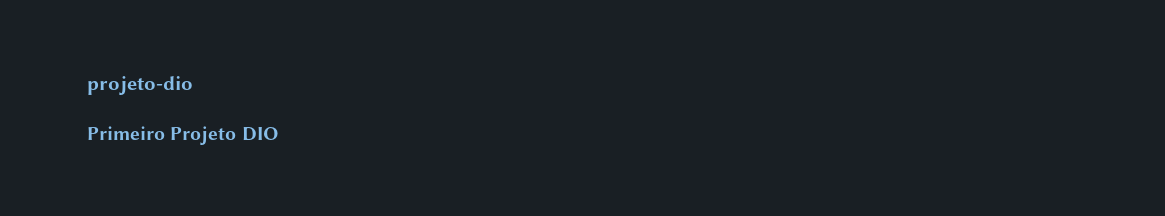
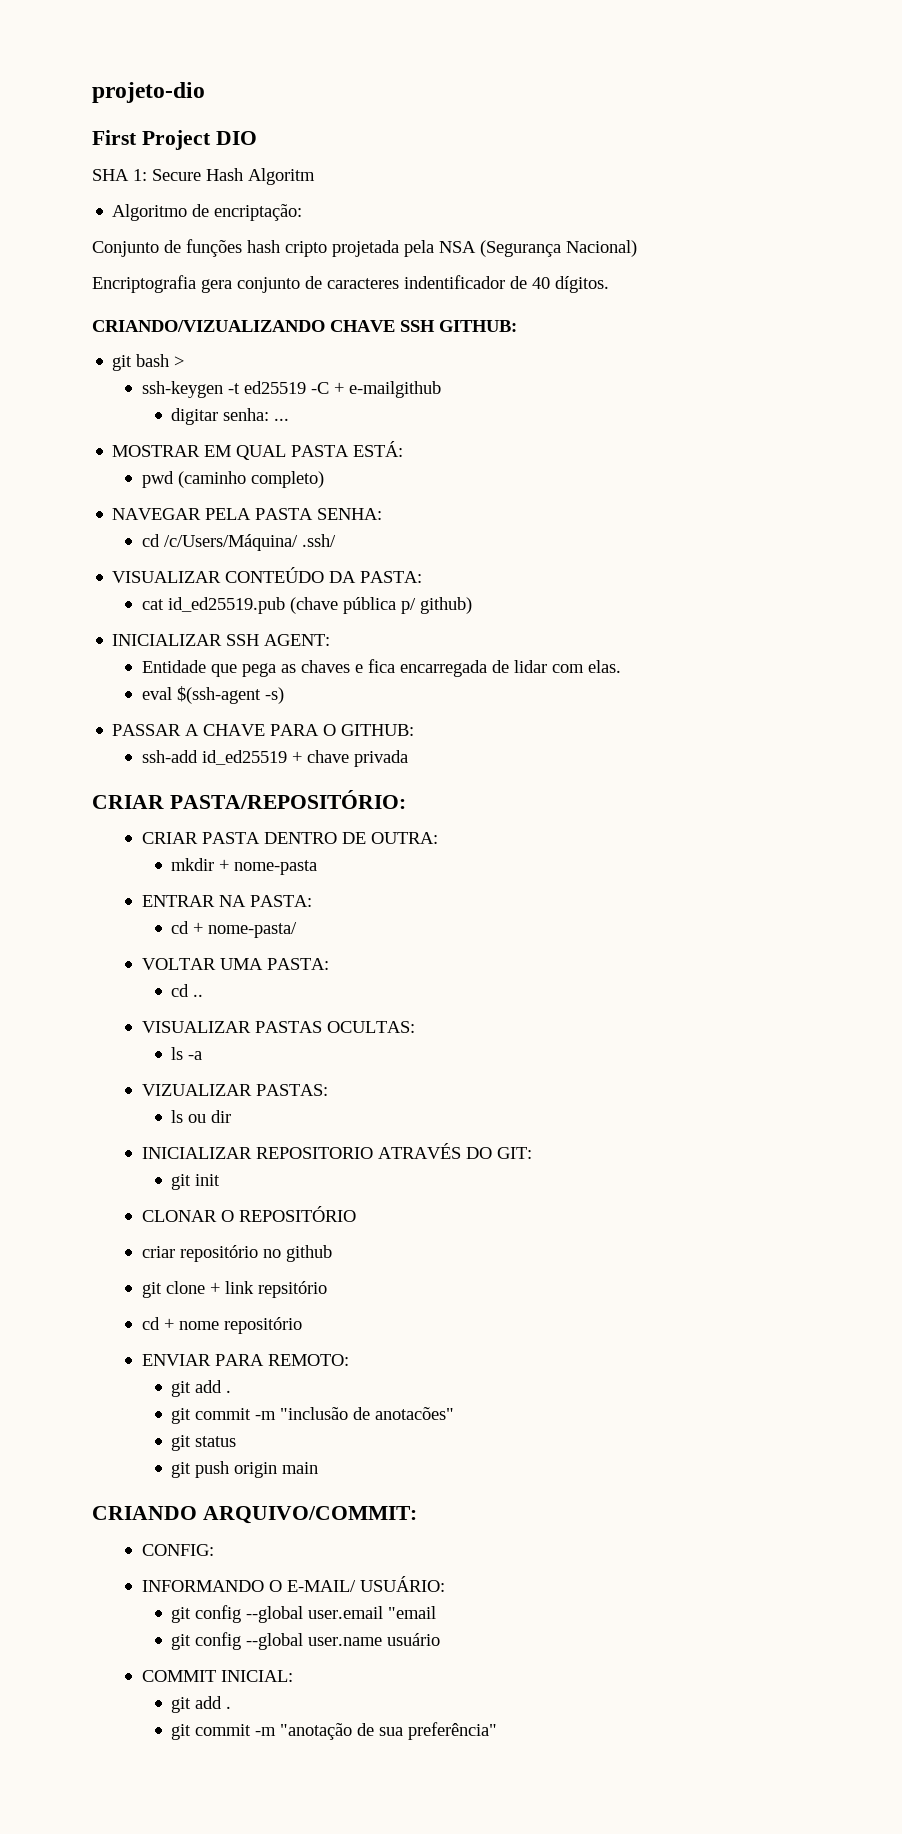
[87,126,237,145] Primeiro Projeto -> [92,130,211,150] First Project
(279, 134) none -> [92,168,315,185] [112,204,303,221] [92,239,637,257] [92,275,609,293] [92,320,517,332] [112,354,185,371] [141,381,441,398] [171,408,290,425] [112,441,404,460] [141,471,324,488] [112,508,383,520] [141,534,336,551] [112,567,423,583] [141,597,472,614] [112,634,331,646] [141,659,621,677] [141,686,284,704] [112,724,415,736] [141,750,408,767] [92,790,406,809] [141,832,438,844] [171,858,318,875] [141,895,312,907] [171,921,298,938] [141,958,329,970] [171,984,204,997] [141,1021,415,1033] [171,1047,203,1060] [141,1084,328,1096] [171,1110,232,1123] [141,1143,532,1159] [171,1174,221,1190] [141,1206,356,1222] [141,1245,332,1262] [141,1281,327,1298] [141,1317,302,1334] [141,1354,349,1366] [171,1380,232,1397] [171,1407,455,1424] [171,1435,237,1451] [171,1461,319,1478] [92,1506,417,1524] [141,1544,214,1556] [141,1576,445,1592] [171,1605,437,1623] [171,1632,441,1650] [141,1670,293,1682] [171,1696,232,1713] [171,1722,498,1740] // SHA 1: Secure Hash Algoritm // Algoritmo de encriptação: // Conjunto de funções hash cripto projetada pela NSA (Segurança Nacional) // Encriptografia gera conjunto de caracteres indentificador de 40 dígitos. // CRIANDO/VIZUALIZANDO CHAVE SSH GITHUB: // git bash > // ssh-keygen -t ed25519 -C + e-mailgithub // digitar senha: ... // MOSTRAR EM QUAL PASTA ESTÁ: // pwd (caminho completo) // NAVEGAR PELA PASTA SENHA: // cd /c/Users/Máquina/ .ssh/ // VISUALIZAR CONTEÚDO DA PASTA: // cat id_ed25519.pub (chave pública p/ github) // INICIALIZAR SSH AGENT: // Entidade que pega as chaves e fica encarregada de lidar com elas. // eval $(ssh-agent -s) // PASSAR A CHAVE PARA O GITHUB: // ssh-add id_ed25519 + chave privada // CRIAR PASTA/REPOSITÓRIO: // CRIAR PASTA DENTRO DE OUTRA: // mkdir + nome-pasta // ENTRAR NA PASTA: // cd + nome-pasta/ // VOLTAR UMA PASTA: // cd .. // VISUALIZAR PASTAS OCULTAS: // ls -a // VIZUALIZAR PASTAS: // ls ou dir // INICIALIZAR REPOSITORIO ATRAVÉS DO GIT: // git init // CLONAR O REPOSITÓRIO // criar repositório no github // git clone + link repsitório // cd + nome repositório // ENVIAR PARA REMOTO: // git add . // git commit -m "inclusão de anotacões" // git status // git push origin main // CRIANDO ARQUIVO/COMMIT: // CONFIG: // INFORMANDO O E-MAIL/ USUÁRIO: // git config --global user.email "email // git config --global user.name usuário // COMMIT INICIAL: // git add . // git commit -m "anotação de sua preferência"

